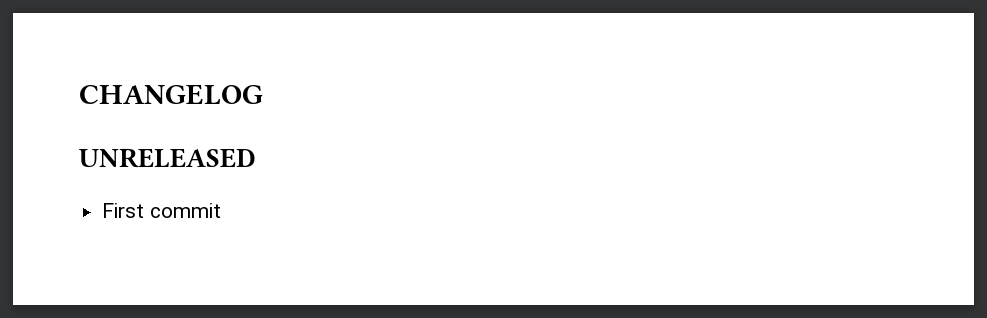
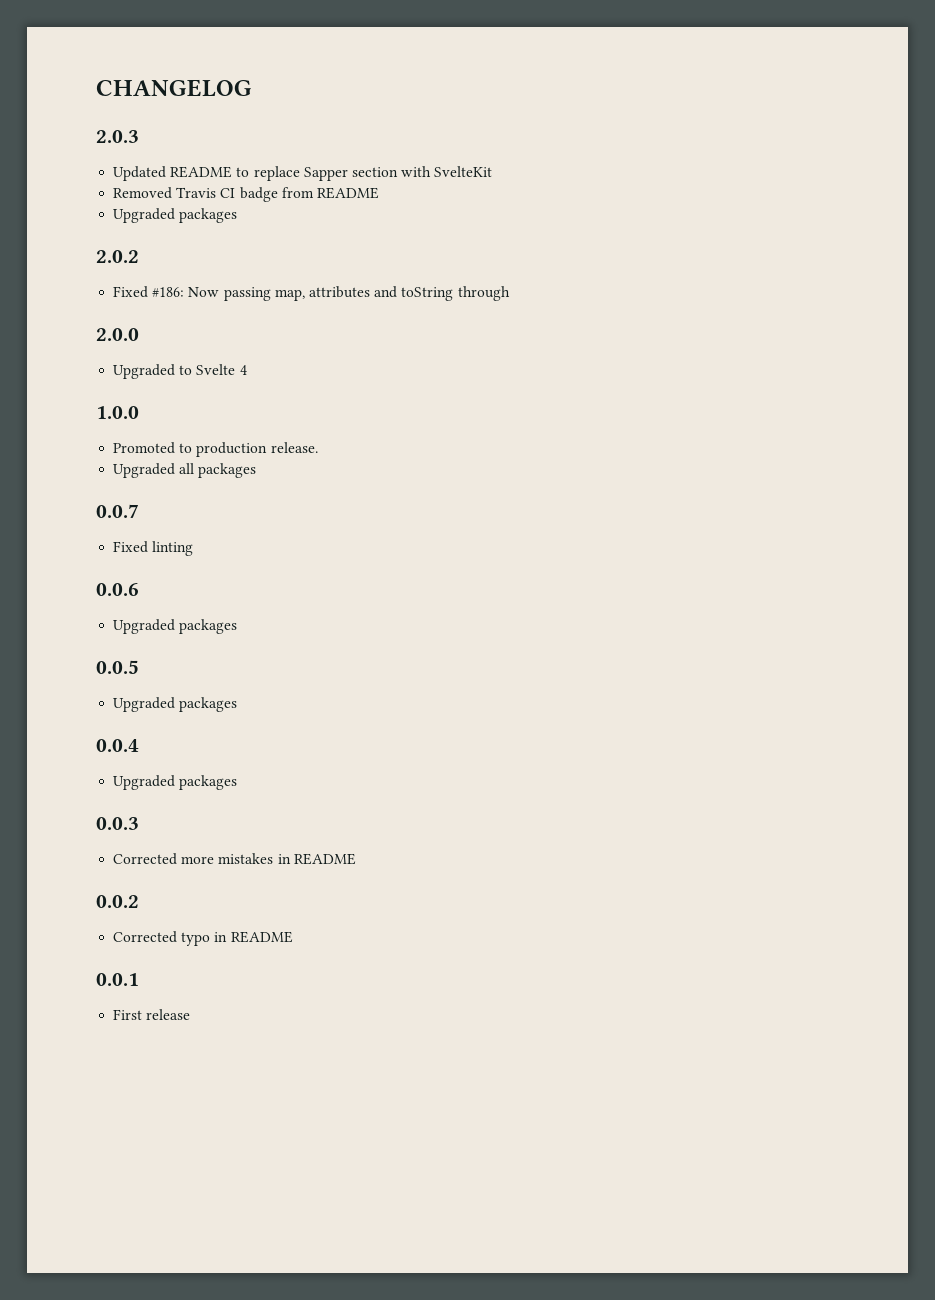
[79,148,256,168] UNRELEASED -> [96,130,139,143] [113,166,493,181] [113,187,379,202] [113,208,238,223] [96,250,139,263] [113,286,510,301] [96,328,139,341] [113,364,247,379] [96,406,139,419] [113,442,318,457] [113,463,257,478] [96,504,139,518] [113,541,194,556] [96,583,139,596] [113,619,238,634] [96,660,139,674] [113,697,238,712] [96,739,139,752] [113,775,238,790] [96,817,139,830] [113,853,356,865] [96,895,139,908] [113,931,293,946] [96,973,139,986] 2.0.3 // Updated README to replace Sapper section with SvelteKit // Removed Travis CI badge from README // Upgraded packages // 2.0.2 // Fixed #186: Now passing map, attributes and toString through // 2.0.0 // Upgraded to Svelte 4 // 1.0.0 // Promoted to production release. // Upgraded all packages // 0.0.7 // Fixed linting // 0.0.6 // Upgraded packages // 0.0.5 // Upgraded packages // 0.0.4 // Upgraded packages // 0.0.3 // Corrected more mistakes in README // 0.0.2 // Corrected typo in README // 0.0.1
[150,203,222,218] commit -> [146,1009,191,1020] release

